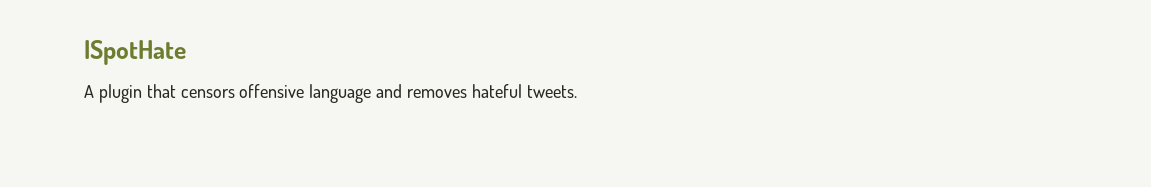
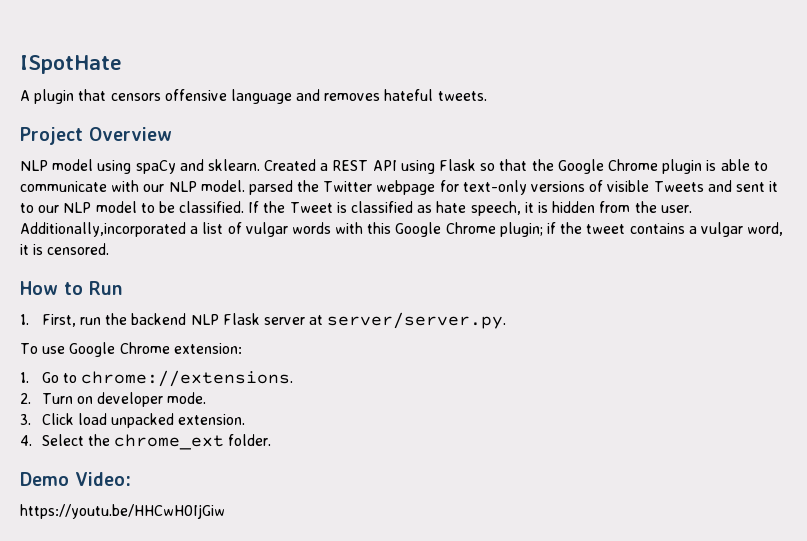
(577, 91) none -> [20,127,172,145] [20,159,768,174] [20,180,779,195] [20,201,692,216] [20,222,784,237] [20,243,110,255] [20,281,123,295] [20,312,507,329] [20,342,242,357] [20,370,294,387] [20,392,207,407] [20,413,246,428] [20,434,272,450] [20,472,131,486] [20,504,225,519] // Project Overview // NLP model using spaCy and sklearn. Created a REST API using Flask so that the Google Chrome plugin is able to communicate with our NLP model. parsed the Twitter webpage for text-only versions of visible Tweets and sent it to our NLP model to be classified. If the Tweet is classified as hate speech, it is hidden from the user. Additionally,incorporated a list of vulgar words with this Google Chrome plugin; if the tweet contains a vulgar word, it is censored. // How to Run // 1. First, run the backend NLP Flask server at server/server.py. // To use Google Chrome extension: // 1. Go to chrome://extensions. // 2. Turn on developer mode. // 3. Click load unpacked extension. // 4. Select the chrome_ext folder. // Demo Video: // https://youtu.be/HHCwH0IjGiw

